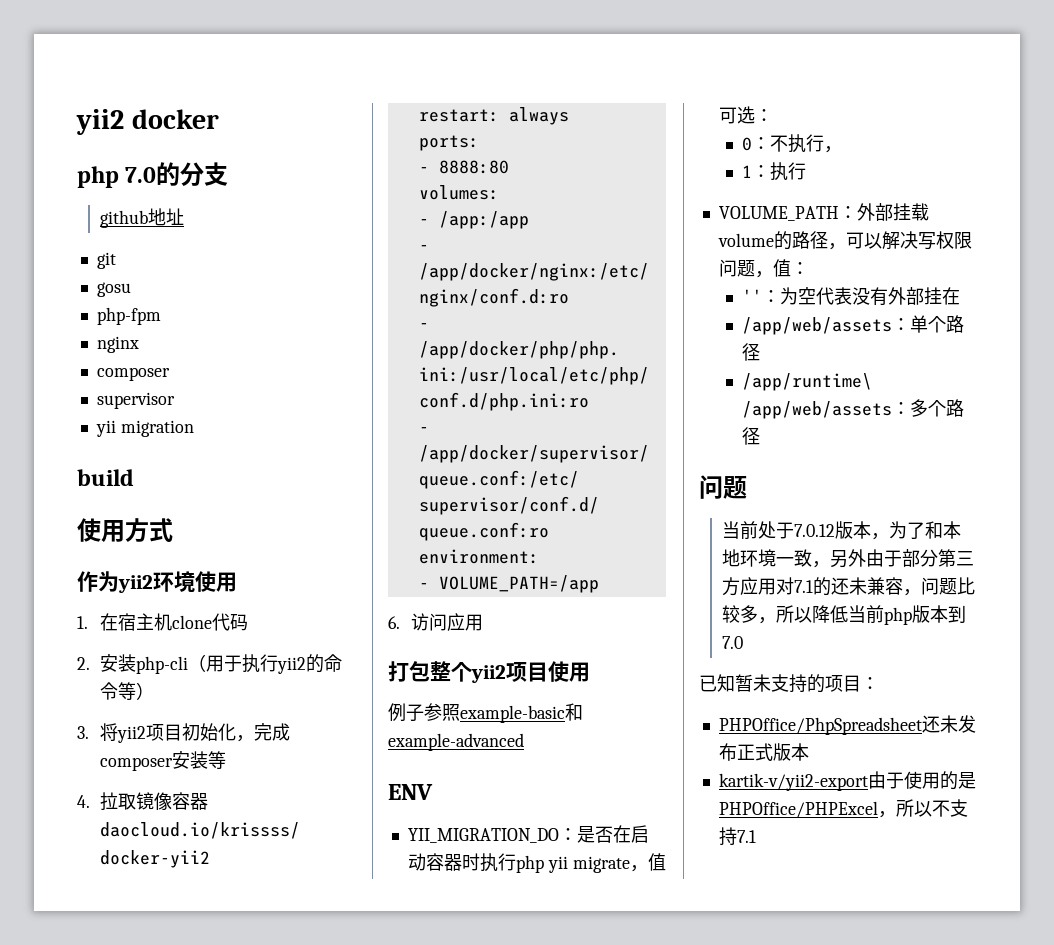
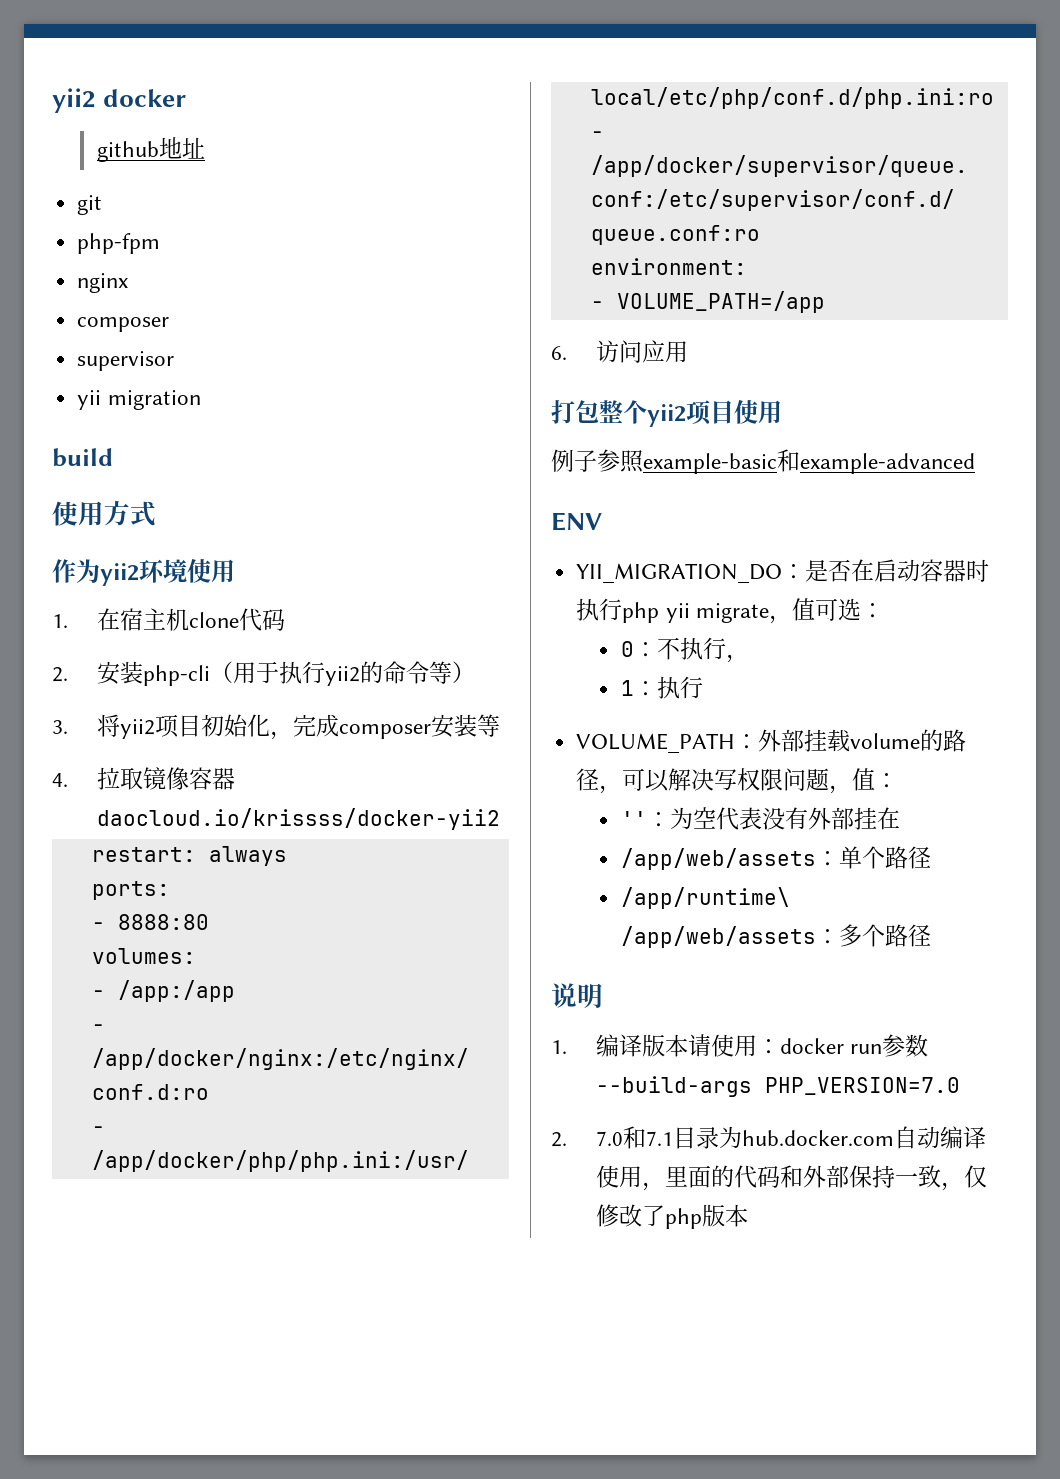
[77,162,229,188] // php 7.0的分支 -> (187, 98) none
[96,282,131,297] // gosu -> (103, 205) none
[699,475,747,499] [722,521,962,540] [722,549,975,568] [722,577,976,596] [722,605,967,625] [722,636,744,649] [699,674,879,693] [718,715,976,735] [718,743,809,761] [718,771,976,791] [718,799,968,818] [718,827,756,846] 问题 // 当前处于7.0.12版本，为了和本地环境一致，另外由于部分第三方应用对7.1的还未兼容，问题比较多，所以降低当前php版本到7.0 // 已知暂未支持的项目： // PHPOffice/PhpSpreadsheet还未发布正式版本 // kartik-v/yii2-export由于使用的是PHPOffice/PHPExcel，所以不支持7.1 -> [551,983,603,1008] [551,1034,928,1057] [595,1076,960,1097] [551,1126,986,1149] [595,1165,987,1191] [595,1204,748,1229] 说明 // 1.编译版本请使用：docker run参数--build-args PHP_VERSION=7.0 // 2. 7.0和7.1目录为hub.docker.com自动编译使用，里面的代码和外部保持一致，仅修改了php版本

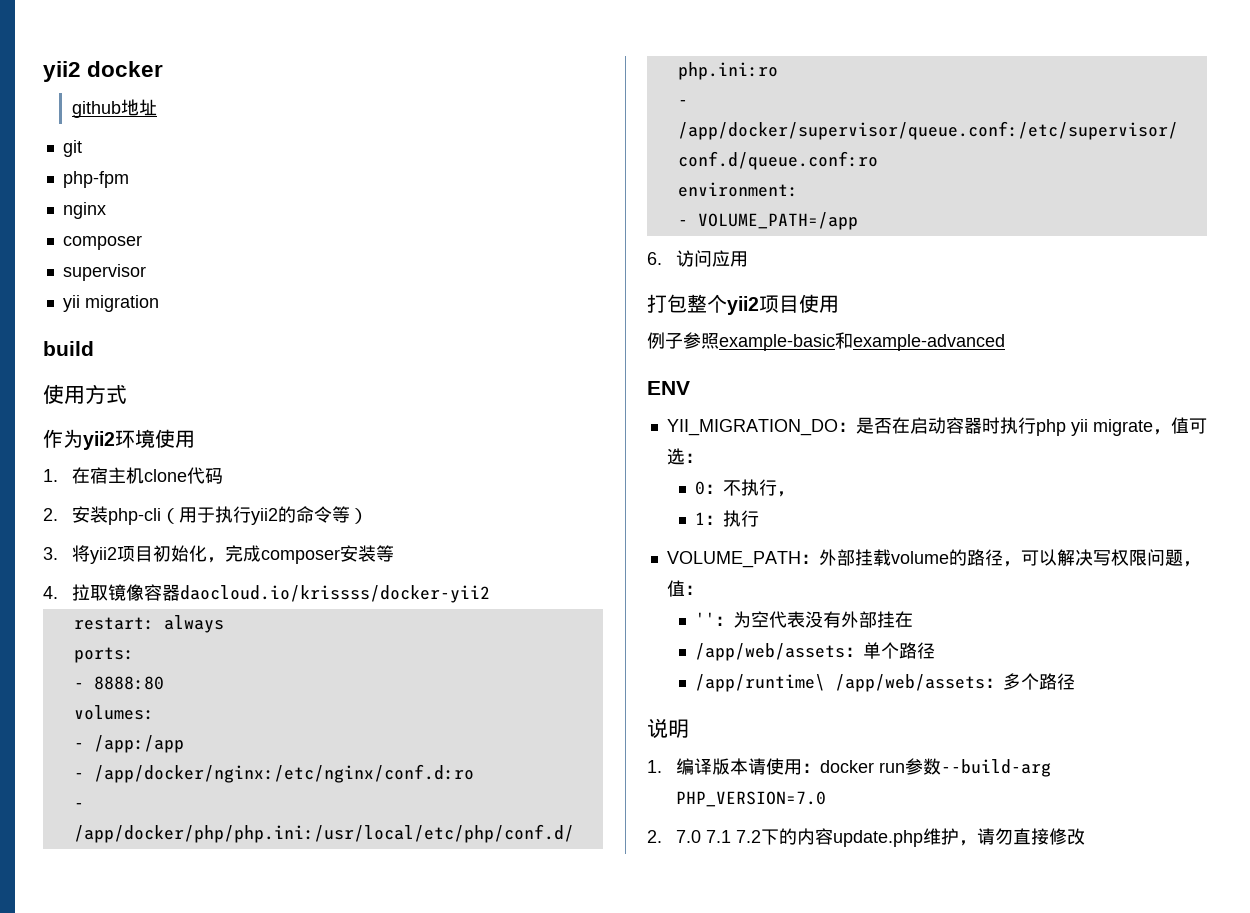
[595,1076,752,1097] --build-args -> [940,759,1051,777] --build-arg
[622,1126,986,1149] [595,1165,987,1191] [595,1204,748,1229] 和7.1目录为hub.docker.com自动编译使用，里面的代码和外部保持一致，仅修改了php版本 -> [705,828,1085,847] 7.1 7.2下的内容update.php维护，请勿直接修改

